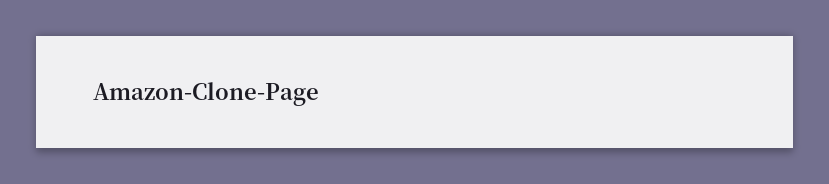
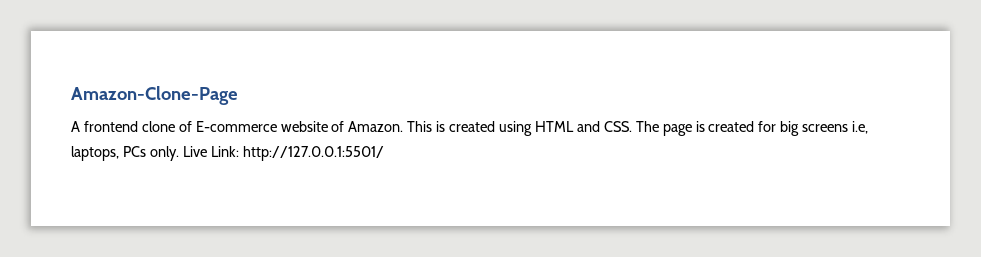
(319, 94) none -> [71,121,869,136] [71,146,384,161] // A frontend clone of E-commerce website of Amazon. This is created using HTML and CSS. The page is created for big screens i.e, laptops, PCs only. Live Link: http://127.0.0.1:5501/

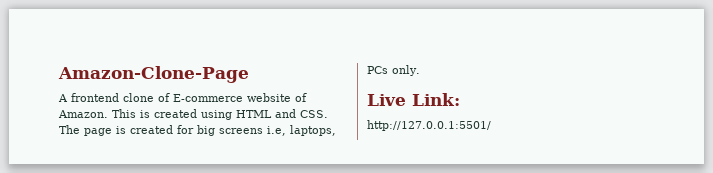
(179, 153) none -> (420, 70) //
(239, 151) none -> (460, 99) //

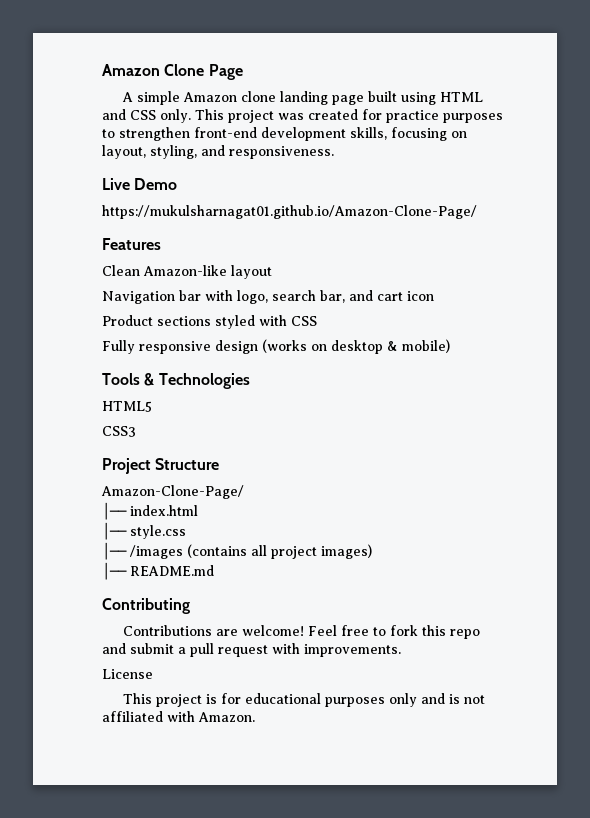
[58,66,249,83] [58,93,307,102] [58,109,328,120] [59,125,336,136] [367,65,420,76] [367,93,460,106] [367,120,491,131] Amazon-Clone-Page // A frontend clone of E-commerce website of Amazon. This is created using HTML and CSS. The page is created for big screens i.e, laptops, PCs only. // Live Link: // http://127.0.0.1:5501/ -> [102,64,243,80] [122,91,484,105] [102,109,503,123] [102,127,467,141] [102,145,334,159] [102,178,178,190] [102,205,477,219] [102,238,161,250] [102,265,272,279] [102,290,434,304] [102,315,317,329] [102,339,450,354] [102,373,250,389] [102,401,152,412] [102,426,136,437] [102,458,220,474] [101,485,244,499] [102,502,198,520] [102,522,186,540] [102,542,372,560] [102,562,214,580] [102,598,190,614] [123,625,481,639] [102,643,401,657] [102,669,153,679] [123,693,486,707] [102,711,255,722] Amazon Clone Page // A simple Amazon clone landing page built using HTML and CSS only. This project was created for practice purposes to strengthen front-end development skills, focusing on layout, styling, and responsiveness. // Live Demo // https://mukulsharnagat01.github.io/Amazon-Clone-Page/ // Features // Clean Amazon-like layout // Navigation bar with logo, search bar, and cart icon // Product sections styled with CSS // Fully responsive design (works on desktop & mobile) // Tools & Technologies // HTML5 // CSS3 // Project Structure // Amazon-Clone-Page/ // │── index.html // │── style.css // │── /images (contains all project images) // │── README.md // Contributing // Contributions are welcome! Feel free to fork this repo and submit a pull request with improvements. // License // This project is for educational purposes only and is not affiliated with Amazon.

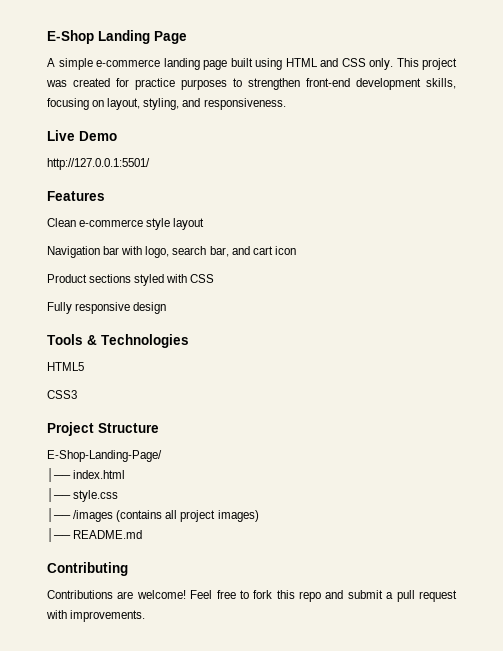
[102,64,205,76] Amazon Clone -> [47,30,150,44] E-Shop Landing
[183,91,277,102] Amazon clone -> [96,59,160,67] e-commerce
[102,205,477,219] https://mukulsharnagat01.github.io/Amazon-Clone-Page/ -> [47,158,150,170] http://127.0.0.1:5501/
[143,265,227,276] Amazon-like -> [79,218,171,230] e-commerce style
[262,339,450,354] (works on desktop & mobile) -> (167, 308) none
[101,485,244,499] Amazon-Clone-Page/ -> [47,450,162,462] E-Shop-Landing-Page/
[102,669,153,679] [123,693,486,707] [102,711,255,722] // License // This project is for educational purposes only and is not affiliated with Amazon. -> (146, 616) none

